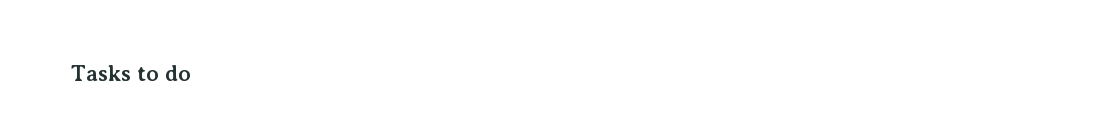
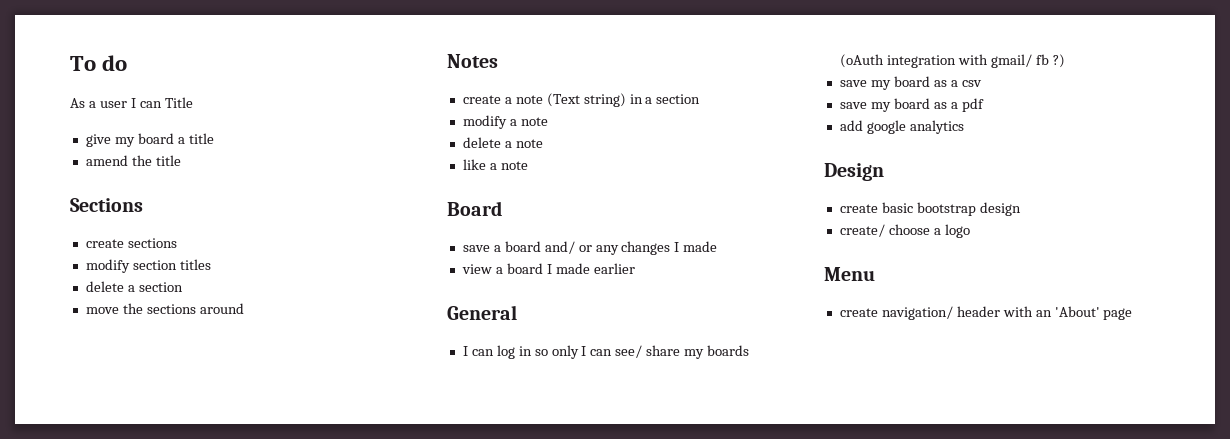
[71,65,159,81] Tasks to -> [70,56,96,71] To
(191, 73) none -> [70,97,193,108] [85,133,214,147] [85,155,181,166] [70,198,143,212] [85,238,177,248] [85,259,211,273] [85,281,183,292] [85,303,244,314] [447,54,498,68] [462,93,701,107] [462,115,548,129] [462,137,543,148] [462,159,528,170] [447,201,502,216] [462,241,718,255] [461,263,635,274] [447,305,517,320] [462,345,750,359] [839,54,1065,68] [839,76,982,90] [839,98,984,112] [839,120,964,134] [824,163,884,181] [839,202,1021,216] [839,224,970,238] [824,267,875,281] [839,306,1133,320] // As a user I can Title // give my board a title // amend the title // Sections // create sections // modify section titles // delete a section // move the sections around // Notes // create a note (Text string) in a section // modify a note // delete a note // like a note // Board // save a board and/ or any changes I made // view a board I made earlier // General // I can log in so only I can see/ share my boards (oAuth integration with gmail/ fb ?) // save my board as a csv // save my board as a pdf // add google analytics // Design // create basic bootstrap design // create/ choose a logo // Menu // create navigation/ header with an 'About' page

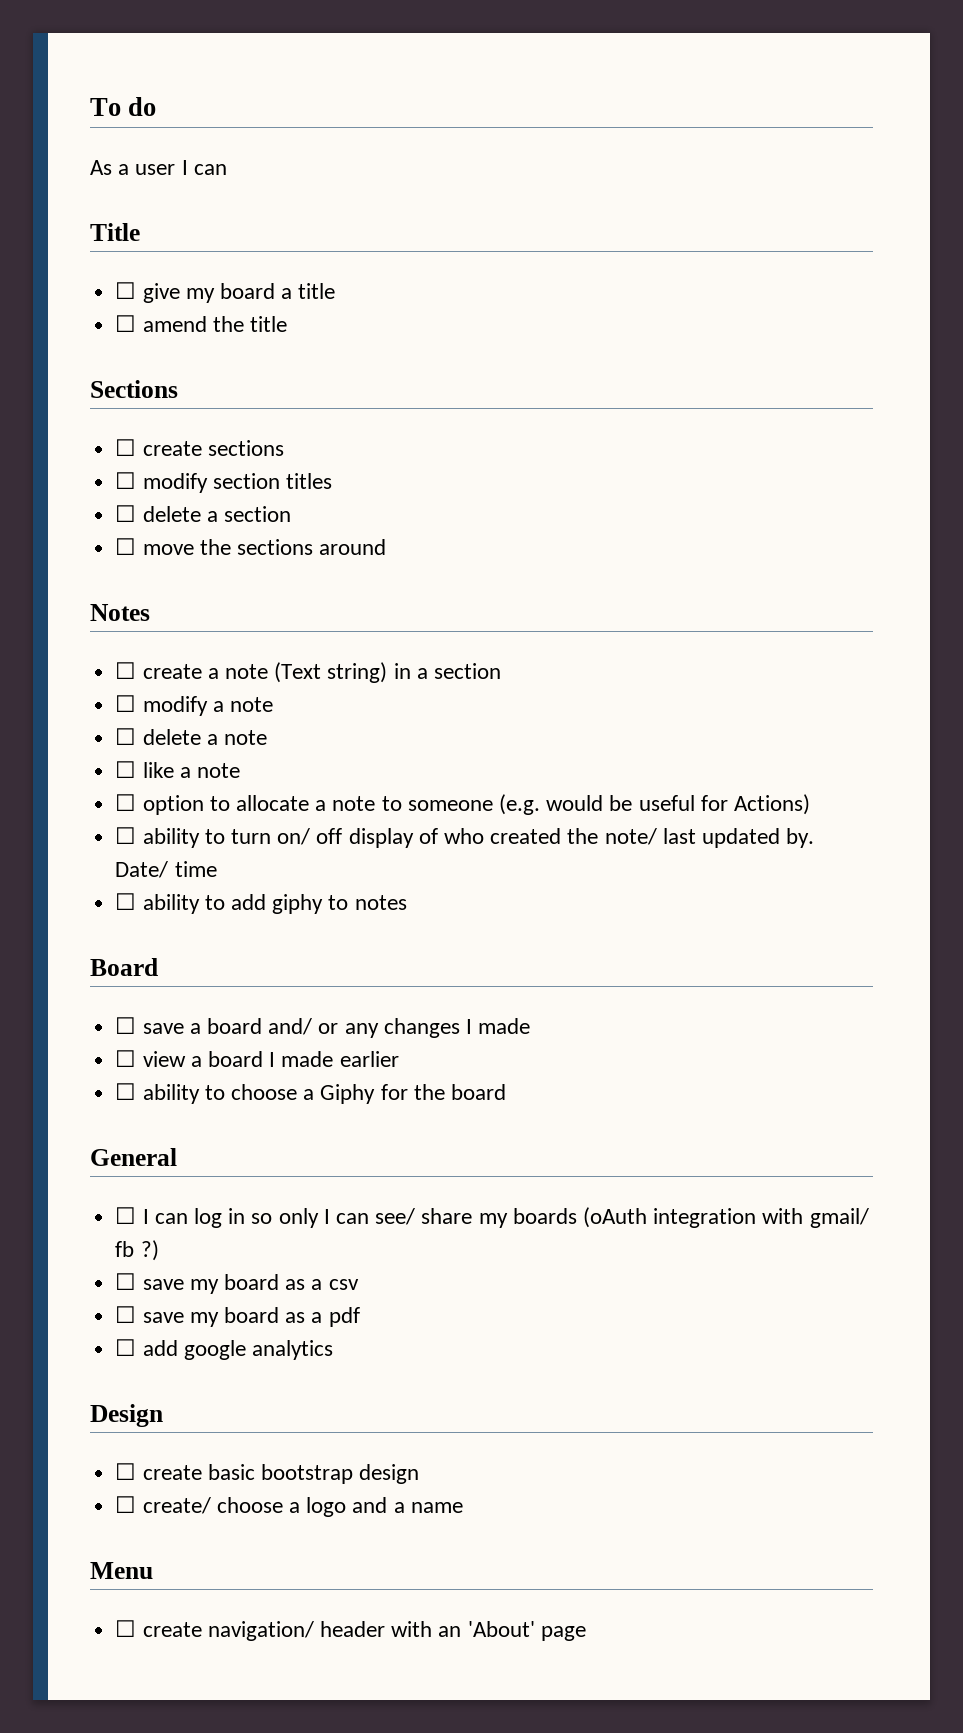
(162, 104) none -> (227, 169) //
(193, 102) none -> [115,282,137,299] ☐
(214, 138) none -> [115,315,137,332] ☐
(143, 205) none -> [115,439,137,456] ☐
(177, 243) none -> [115,472,137,489] ☐
(211, 264) none -> [115,505,137,522] ☐
(183, 287) none -> [115,538,137,555] ☐
(498, 61) none -> [115,662,137,679] ☐
(701, 99) none -> [115,695,137,712] ☐
(548, 121) none -> [115,728,137,745] ☐
(543, 143) none -> [115,761,137,778] ☐
(528, 165) none -> [115,794,811,815] [115,827,815,848] [115,861,217,878] [115,893,407,914] // ☐ option to allocate a note to someone (e.g. would be useful for Actions) // ☐ ability to turn on/ off display of who created the note/ last updated by. Date/ time // ☐ ability to add giphy to notes
(502, 208) none -> [115,1017,137,1034] ☐
(718, 246) none -> [115,1050,137,1067] ☐
(635, 268) none -> [115,1083,506,1104] // ☐ ability to choose a Giphy for the board
(517, 312) none -> [115,1207,137,1224] ☐
(1065, 61) none -> [115,1273,137,1290] ☐
(982, 83) none -> [115,1306,137,1323] ☐
(984, 105) none -> [115,1339,137,1356] ☐
(884, 172) none -> [115,1463,137,1480] ☐
(1021, 209) none -> [115,1496,137,1513] ☐
(970, 231) none -> [352,1497,463,1513] and a name
(875, 274) none -> [115,1620,137,1637] ☐

